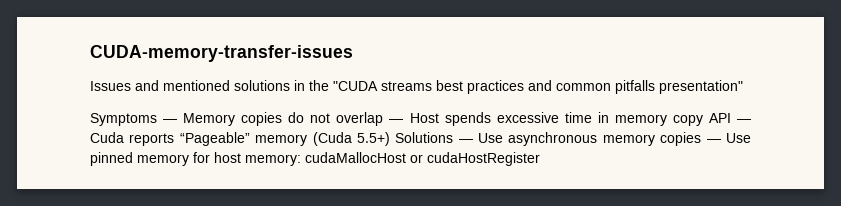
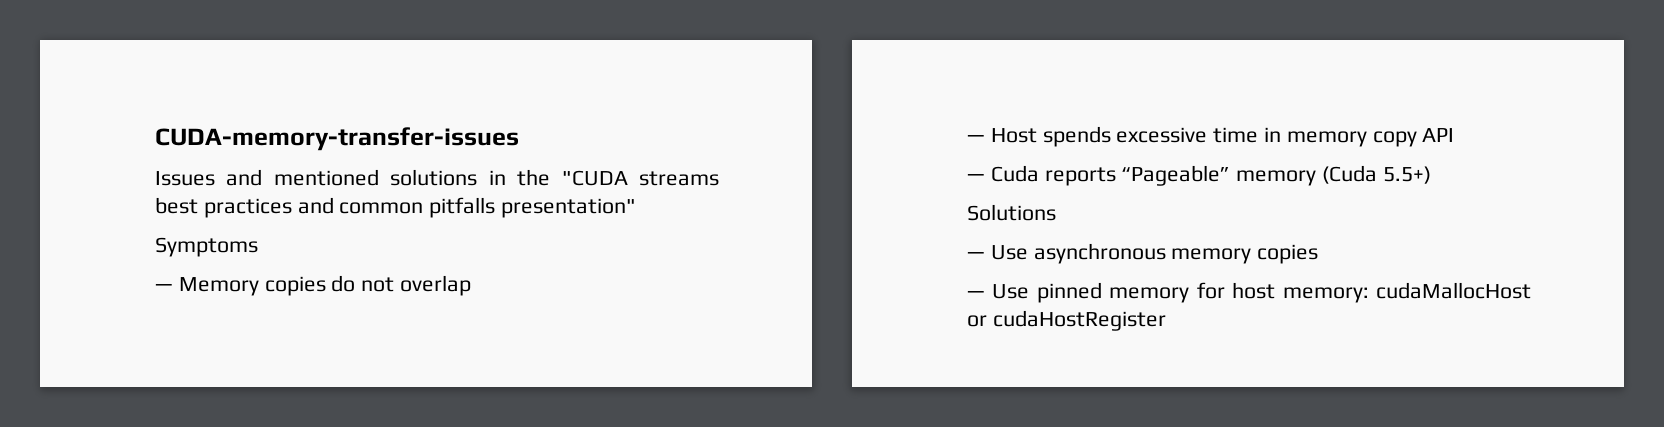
(157, 119) none -> (258, 247) //
(384, 119) none -> (472, 285) //
(731, 118) none -> (1455, 135) //
(390, 139) none -> (1431, 175) //
(454, 137) none -> (1056, 212) //
(702, 139) none -> (1319, 254) //

